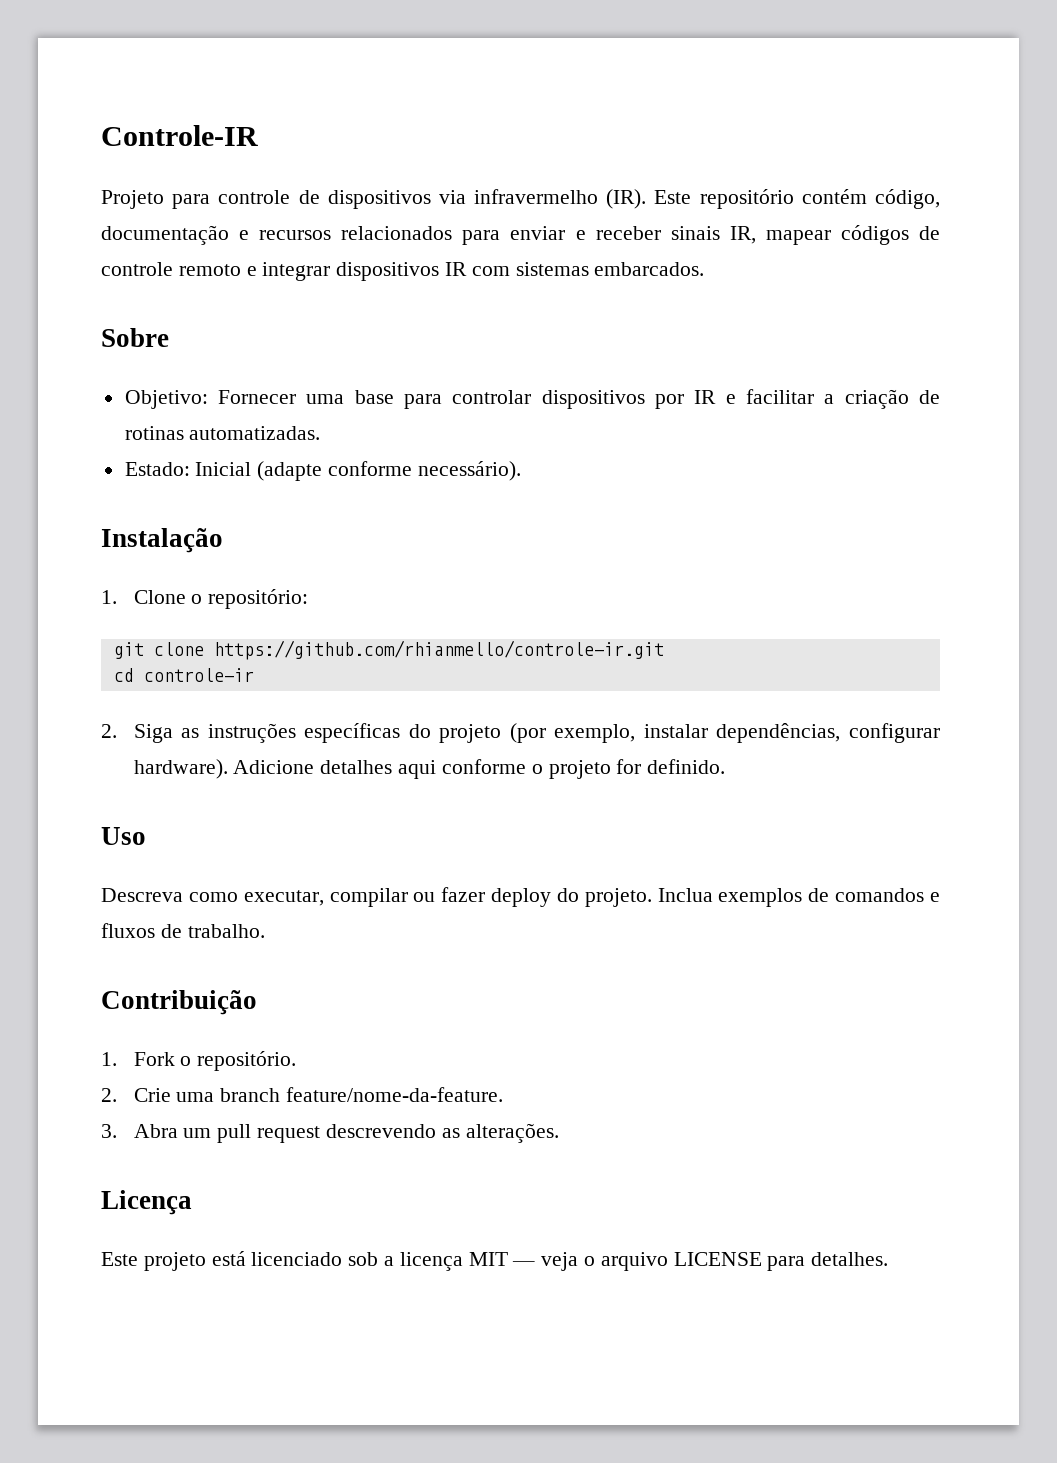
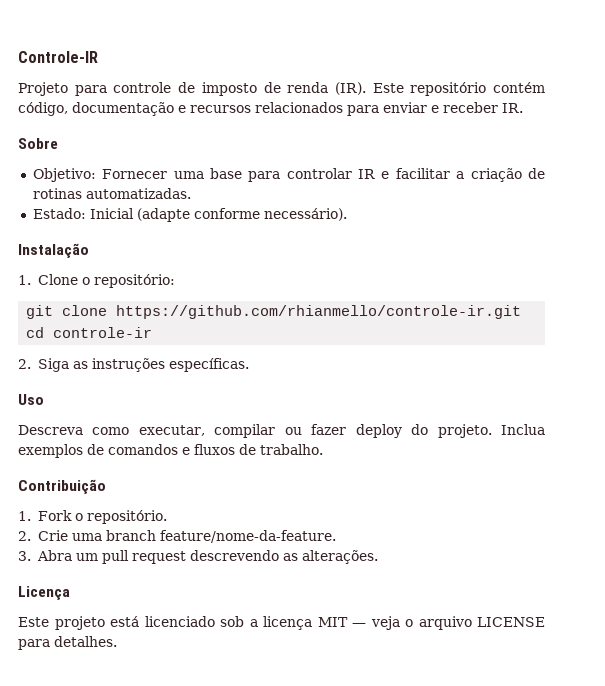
[327,189,599,209] dispositivos via infravermelho -> [201,82,329,96] imposto de renda
[670,225,941,245] [101,262,705,281] sinais IR, mapear códigos de controle remoto e integrar dispositivos IR com sistemas embarcados. -> [502,103,523,113] IR.
[541,390,684,409] dispositivos por -> (352, 173) none
[304,723,940,743] [133,759,726,779] específicas do projeto (por exemplo, instalar dependências, configurar hardware). Adicione detalhes aqui conforme o projeto for definido. -> [168,358,249,372] específicas.

